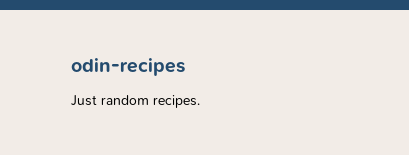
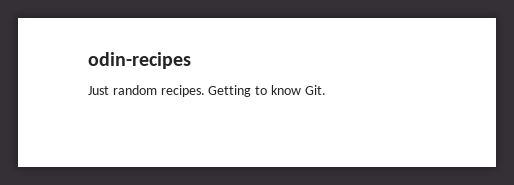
(200, 101) none -> [208,85,326,97] Getting to know Git.

